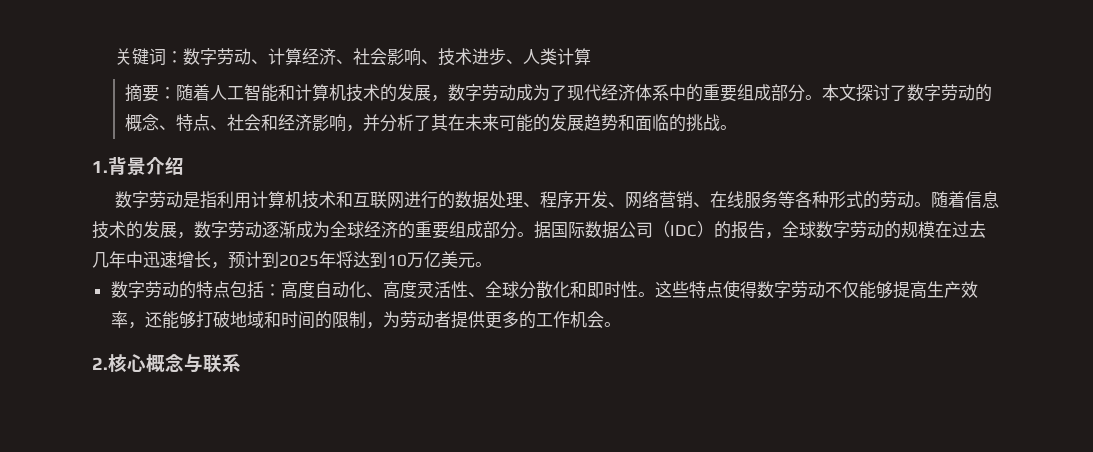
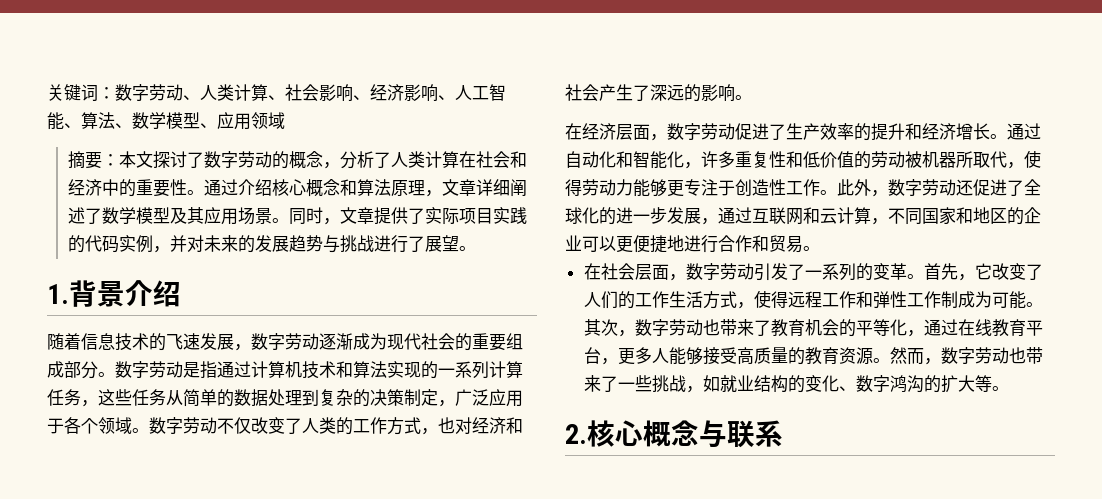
[268,48,337,65] 计算经济 -> [200,84,268,101] 人类计算
[438,48,592,66] [124,84,822,102] 技术进步、人类计算 // 摘要：随着人工智能和计算机技术的发展，数字劳动成为了现代经济体系中的重要组成部分。 -> [370,84,506,102] [47,112,285,130] [67,151,119,169] 经济影响、人工智能、算法、数学模型、应用领域 // 摘要：
[158,114,737,132] [92,157,184,175] [115,191,932,209] 、特点、社会和经济影响，并分析了其在未来可能的发展趋势和面临的挑战。 // 1.背景介绍 // 数字劳动是指利用计算机技术和互联网进行的数据处理、程序开发、网络营销、在线服务等各种形式的劳动。 -> [322,151,527,169] [67,179,527,197] [67,207,527,225] [67,235,476,253] [47,280,181,307] ，分析了人类计算在社会和经济中的重要性。通过介绍核心概念和算法原理，文章详细阐述了数学模型及其应用场景。同时，文章提供了实际项目实践的代码实例，并对未来的发展趋势与挑战进行了展望。 // 1.背景介绍 //
(143, 230) none -> [166,333,200,350] 飞速
[330,221,986,239] [92,251,492,269] [110,280,978,299] [110,311,604,329] 全球经济的重要组成部分。据国际数据公司（IDC）的报告，全球数字劳动的规模在过去几年中迅速增长，预计到2025年将达到10万亿美元。 // 数字劳动的特点包括：高度自动化、高度灵活性、全球分散化和即时性。这些特点使得数字劳动不仅能够提高生产效率，还能够打破地域和时间的限制，为劳动者提供更多的工作机会 -> [387,333,523,351] [47,361,523,379] [47,389,523,407] [47,417,523,435] [565,84,752,102] [565,123,1041,141] [565,150,1041,169] [565,179,1041,197] [565,207,1041,225] [565,235,820,253] [583,263,1043,281] [583,290,1043,309] [583,319,1043,337] [583,347,1043,365] [583,375,992,393] 现代社会的重要组成部分。数字劳动是指通过计算机技术和算法实现的一系列计算任务，这些任务从简单的数据处理到复杂的决策制定，广泛应用于各个领域。数字劳动不仅改变了人类的工作方式，也对经济和社会产生了深远的影响。 // 在经济层面，数字劳动促进了生产效率的提升和经济增长。通过自动化和智能化，许多重复性和低价值的劳动被机器所取代，使得劳动力能够更专注于创造性工作。此外，数字劳动还促进了全球化的进一步发展，通过互联网和云计算，不同国家和地区的企业可以更便捷地进行合作和贸易。 // 在社会层面，数字劳动引发了一系列的变革。首先，它改变了人们的工作生活方式，使得远程工作和弹性工作制成为可能。其次，数字劳动也带来了教育机会的平等化，通过在线教育平台，更多人能够接受高质量的教育资源。然而，数字劳动也带来了一些挑战，如就业结构的变化、数字鸿沟的扩大等

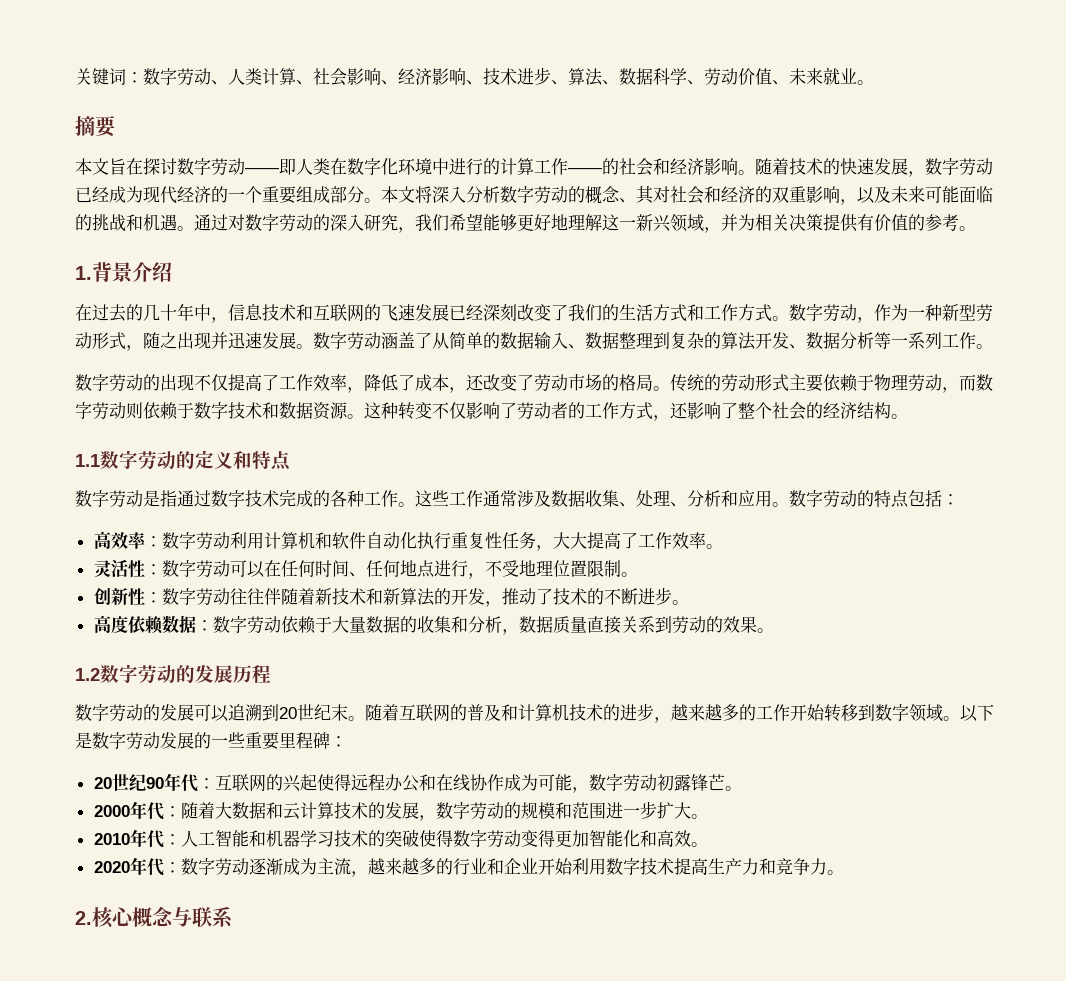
[455,84,506,101] [47,112,64,130] 人工智能 -> [483,67,551,85] 技术进步
[149,112,285,130] [67,151,527,169] [67,179,527,197] [67,207,527,225] [67,235,476,253] [47,280,181,307] [47,333,523,351] [47,361,523,379] [47,389,523,407] [47,417,523,435] [565,84,752,102] [565,123,1041,141] [565,150,1041,169] [565,179,1041,197] [565,207,1041,225] [565,235,820,253] [583,263,1043,281] [583,290,1043,309] [583,319,1043,337] [583,347,1043,365] [583,375,992,393] 学模型、应用领域 // 摘要：本文探讨了数字劳动的概念，分析了人类计算在社会和经济中的重要性。通过介绍核心概念和算法原理，文章详细阐述了数学模型及其应用场景。同时，文章提供了实际项目实践的代码实例，并对未来的发展趋势与挑战进行了展望。 // 1.背景介绍 // 随着信息技术的飞速发展，数字劳动逐渐成为现代社会的重要组成部分。数字劳动是指通过计算机技术和算法实现的一系列计算任务，这些任务从简单的数据处理到复杂的决策制定，广泛应用于各个领域。数字劳动不仅改变了人类的工作方式，也对经济和社会产生了深远的影响。 // 在经济层面，数字劳动促进了生产效率的提升和经济增长。通过自动化和智能化，许多重复性和低价值的劳动被机器所取代，使得劳动力能够更专注于创造性工作。此外，数字劳动还促进了全球化的进一步发展，通过互联网和云计算，不同国家和地区的企业可以更便捷地进行合作和贸易。 // 在社会层面，数字劳动引发了一系列的变革。首先，它改变了人们的工作生活方式，使得远程工作和弹性工作制成为可能。其次，数字劳动也带来了教育机会的平等化，通过在线教育平台，更多人能够接受高质量的教育资源。然而，数字劳动也带来了一些挑战，如就业结构的变化、数字鸿沟的扩大等 -> [636,67,874,86] [75,116,116,137] [75,158,993,177] [75,185,993,205] [75,213,976,233] [75,262,172,283] [75,303,993,323] [75,332,993,351] [75,374,993,393] [75,402,908,421] [75,450,291,471] [75,490,959,508] [93,531,723,551] [93,559,638,579] [93,587,689,607] [93,615,774,635] [75,664,271,684] [75,703,994,723] [75,732,347,750] [93,773,742,793] [93,801,708,821] [93,829,708,848] [93,857,827,877] 据科学、劳动价值、未来就业。 // 摘要 // 本文旨在探讨数字劳动——即人类在数字化环境中进行的计算工作——的社会和经济影响。随着技术的快速发展，数字劳动已经成为现代经济的一个重要组成部分。本文将深入分析数字劳动的概念、其对社会和经济的双重影响，以及未来可能面临的挑战和机遇。通过对数字劳动的深入研究，我们希望能够更好地理解这一新兴领域，并为相关决策提供有价值的参考。 // 1.背景介绍 // 在过去的几十年中，信息技术和互联网的飞速发展已经深刻改变了我们的生活方式和工作方式。数字劳动，作为一种新型劳动形式，随之出现并迅速发展。数字劳动涵盖了从简单的数据输入、数据整理到复杂的算法开发、数据分析等一系列工作。 // 数字劳动的出现不仅提高了工作效率，降低了成本，还改变了劳动市场的格局。传统的劳动形式主要依赖于物理劳动，而数字劳动则依赖于数字技术和数据资源。这种转变不仅影响了劳动者的工作方式，还影响了整个社会的经济结构。 // 1.1数字劳动的定义和特点 // 数字劳动是指通过数字技术完成的各种工作。这些工作通常涉及数据收集、处理、分析和应用。数字劳动的特点包括： // 高效率：数字劳动利用计算机和软件自动化执行重复性任务，大大提高了工作效率。 // 灵活性：数字劳动可以在任何时间、任何地点进行，不受地理位置限制。 // 创新性：数字劳动往往伴随着新技术和新算法的开发，推动了技术的不断进步。 // 高度依赖数据：数字劳动依赖于大量数据的收集和分析，数据质量直接关系到劳动的效果。 // 1.2数字劳动的发展历程 // 数字劳动的发展可以追溯到20世纪末。随着互联网的普及和计算机技术的进步，越来越多的工作开始转移到数字领域。以下是数字劳动发展的一些重要里程碑： // 20世纪90年代：互联网的兴起使得远程办公和在线协作成为可能，数字劳动初露锋芒。 // 2000年代：随着大数据和云计算技术的发展，数字劳动的规模和范围进一步扩大。 // 2010年代：人工智能和机器学习技术的突破使得数字劳动变得更加智能化和高效。 // 2020年代：数字劳动逐渐成为主流，越来越多的行业和企业开始利用数字技术提高生产力和竞争力

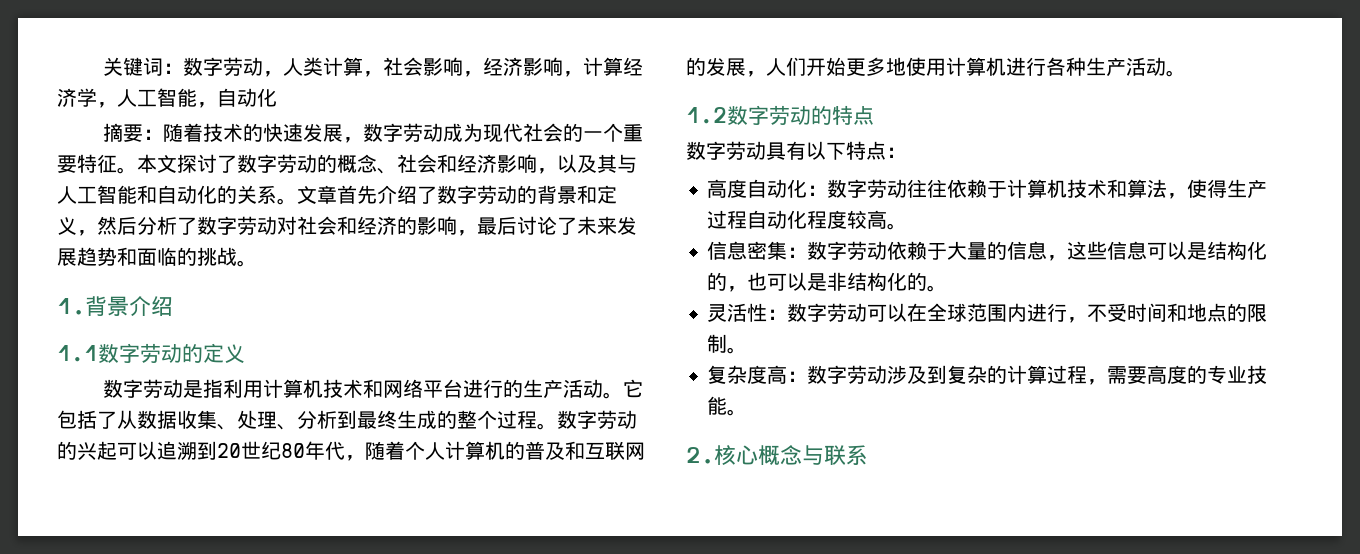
[211,80,228,85] 、 -> [263,71,284,77] ，
[296,80,313,85] 、 -> [363,71,384,77] ，
[381,67,874,86] [75,116,116,137] [75,158,755,176] 、经济影响、技术进步、算法、数据科学、劳动价值、未来就业。 // 摘要 // 本文旨在探讨数字劳动——即人类在数字化环境中进行的计算工作——的社会和经济影响。 -> [463,57,644,77] [57,88,277,108] [103,123,164,142] ，经济影响，计算经济学，人工智能，自动化 // 摘要：
[75,186,109,203] 已经 -> (444, 132) none
[177,186,211,203] 经济 -> [523,123,564,142] 社会
[296,185,993,205] [75,213,976,233] [75,262,172,283] [75,303,993,323] [75,332,993,351] [75,374,993,393] [75,402,908,421] 组成部分。本文将深入分析数字劳动的概念、其对社会和经济的双重影响，以及未来可能面临的挑战和机遇。通过对数字劳动的深入研究，我们希望能够更好地理解这一新兴领域，并为相关决策提供有价值的参考。 // 1.背景介绍 // 在过去的几十年中，信息技术和互联网的飞速发展已经深刻改变了我们的生活方式和工作方式。数字劳动，作为一种新型劳动形式，随之出现并迅速发展。数字劳动涵盖了从简单的数据输入、数据整理到复杂的算法开发、数据分析等一系列工作。 // 数字劳动的出现不仅提高了工作效率，降低了成本，还改变了劳动市场的格局。传统的劳动形式主要依赖于物理劳动，而数字劳动则依赖于数字技术和数据资源。这种转变不仅影响了劳动者的工作方式，还影响了整个社会的经济结构。 -> [77,154,637,174] [57,185,617,205] [57,216,637,236] [57,247,257,267] [57,296,173,317] 特征。本文探讨了数字劳动的概念、社会和经济影响，以及其与人工智能和自动化的关系。文章首先介绍了数字劳动的背景和定义，然后分析了数字劳动对社会和经济的影响，最后讨论了未来发展趋势和面临的挑战。 // 1.背景介绍
[233,451,291,471] 和特点 -> (245, 353) none
[177,490,551,507] 通过数字技术完成的各种工作。这些工作通常涉及 -> [223,379,644,399] [57,410,137,429] 利用计算机技术和网络平台进行的生产活动。它包括了从
[721,490,789,507] 和应用。 -> [337,410,637,430] [57,441,645,461] [686,57,1186,77] [686,107,727,124] 到最终生成的整个过程。数字劳动的兴起可以追溯到20世纪80年代，随着个人计算机的普及和互联网的发展，人们开始更多地使用计算机进行各种生产活动。 // 1.2
[908,490,942,507] 包括 -> [686,141,886,160] // 数字劳动具有以下特点
[110,532,706,551] 效率：数字劳动利用计算机和软件自动化执行重复性任务，大大提高了工作效率 -> [727,179,1268,199] [707,210,908,230] [707,241,1268,261] [707,272,928,292] 度自动化：数字劳动往往依赖于计算机技术和算法，使得生产过程自动化程度较高。 // 信息密集：数字劳动依赖于大量的信息，这些信息可以是结构化的，也可以是非结构化的
[280,560,587,579] 任何时间、任何地点进行，不受地理位置 -> [927,303,1248,323] 全球范围内进行，不受时间和地点的
[93,587,689,607] [93,615,774,635] [75,664,271,684] [75,703,994,723] [75,732,347,750] [93,773,742,793] [93,801,708,821] [93,829,708,848] [93,857,827,877] 创新性：数字劳动往往伴随着新技术和新算法的开发，推动了技术的不断进步。 // 高度依赖数据：数字劳动依赖于大量数据的收集和分析，数据质量直接关系到劳动的效果。 // 1.2数字劳动的发展历程 // 数字劳动的发展可以追溯到20世纪末。随着互联网的普及和计算机技术的进步，越来越多的工作开始转移到数字领域。以下是数字劳动发展的一些重要里程碑： // 20世纪90年代：互联网的兴起使得远程办公和在线协作成为可能，数字劳动初露锋芒。 // 2000年代：随着大数据和云计算技术的发展，数字劳动的规模和范围进一步扩大。 // 2010年代：人工智能和机器学习技术的突破使得数字劳动变得更加智能化和高效。 // 2020年代：数字劳动逐渐成为主流，越来越多的行业和企业开始利用数字技术提高生产力和竞争力 -> [707,365,1268,385] [707,396,728,415] 复杂度高：数字劳动涉及到复杂的计算过程，需要高度的专业技能

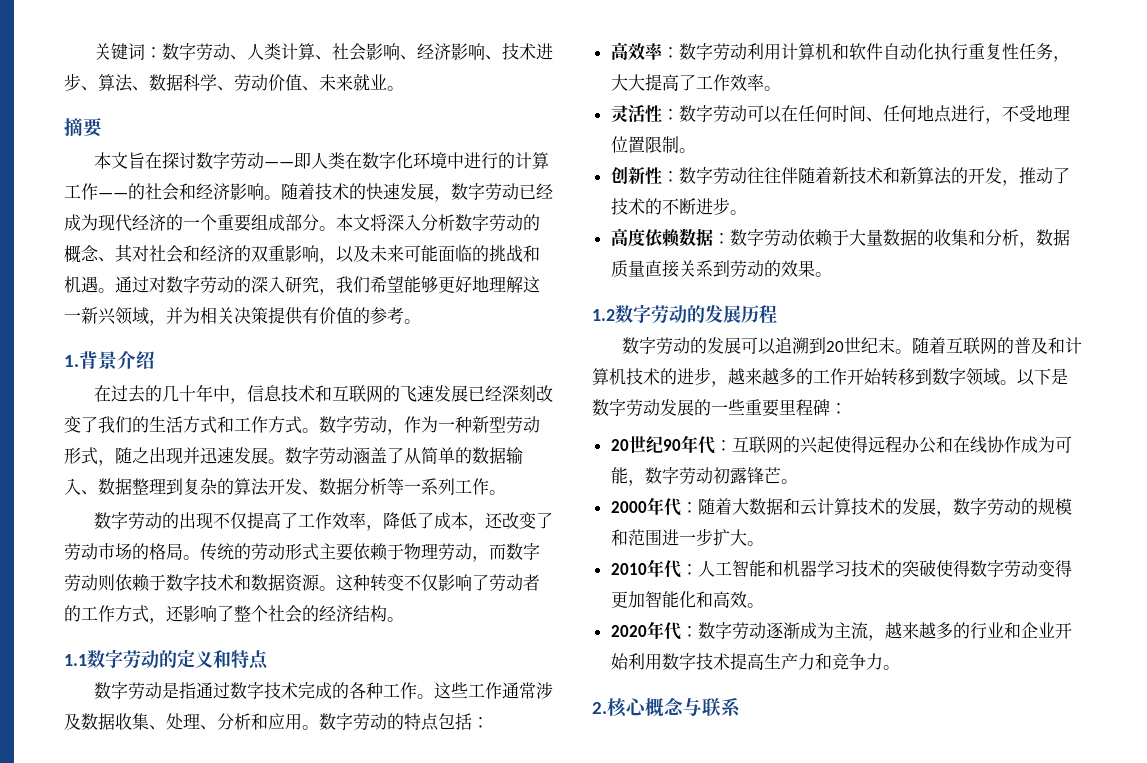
[263,71,284,77] ， -> [229,55,247,60] 、
[363,71,384,77] ， -> [314,55,332,60] 、
[463,57,644,77] [57,88,277,108] [103,123,164,142] ，经济影响，计算经济学，人工智能，自动化 // 摘要： -> [399,43,553,60] [64,73,404,92] [64,118,102,137] [93,152,549,170] [64,183,281,201] 、经济影响、技术进步、算法、数据科学、劳动价值、未来就业。 // 摘要 // 本文旨在探讨数字劳动——即人类在数字化环境中进行的计算工作——的社会和经济影响。
(444, 132) none -> [519,183,553,200] 已经
[523,123,564,142] 社会 -> [132,214,166,231] 经济
[77,154,637,174] [57,185,617,205] [57,216,637,236] [57,247,257,267] [57,296,173,317] 特征。本文探讨了数字劳动的概念、社会和经济影响，以及其与人工智能和自动化的关系。文章首先介绍了数字劳动的背景和定义，然后分析了数字劳动对社会和经济的影响，最后讨论了未来发展趋势和面临的挑战。 // 1.背景介绍 -> [251,214,540,232] [64,244,540,264] [64,275,540,295] [64,307,421,326] [64,351,155,370] [93,384,553,404] [64,416,540,435] [64,447,523,466] [64,478,506,496] [93,512,553,531] [64,543,540,562] [64,574,540,592] [64,605,404,624] 组成部分。本文将深入分析数字劳动的概念、其对社会和经济的双重影响，以及未来可能面临的挑战和机遇。通过对数字劳动的深入研究，我们希望能够更好地理解这一新兴领域，并为相关决策提供有价值的参考。 // 1.背景介绍 // 在过去的几十年中，信息技术和互联网的飞速发展已经深刻改变了我们的生活方式和工作方式。数字劳动，作为一种新型劳动形式，随之出现并迅速发展。数字劳动涵盖了从简单的数据输入、数据整理到复杂的算法开发、数据分析等一系列工作。 // 数字劳动的出现不仅提高了工作效率，降低了成本，还改变了劳动市场的格局。传统的劳动形式主要依赖于物理劳动，而数字劳动则依赖于数字技术和数据资源。这种转变不仅影响了劳动者的工作方式，还影响了整个社会的经济结构。
(245, 353) none -> [213,650,269,670] 和特点
[223,379,644,399] [57,410,137,429] 利用计算机技术和网络平台进行的生产活动。它包括了从 -> [195,682,553,699] [64,713,81,730] 通过数字技术完成的各种工作。这些工作通常涉及
[337,410,637,430] [57,441,645,461] [686,57,1186,77] [686,105,874,125] [686,141,886,160] 到最终生成的整个过程。数字劳动的兴起可以追溯到20世纪80年代，随着个人计算机的普及和互联网的发展，人们开始更多地使用计算机进行各种生产活动。 // 1.2数字劳动的特点 // 数字劳动具有以下特点 -> [251,713,472,731] 和应用。数字劳动的特点包括
[727,179,1268,199] [707,210,908,230] [707,241,1268,261] [707,272,928,292] 度自动化：数字劳动往往依赖于计算机技术和算法，使得生产过程自动化程度较高。 // 信息密集：数字劳动依赖于大量的信息，这些信息可以是结构化的，也可以是非结构化的 -> [627,43,1070,62] [610,74,764,91] 效率：数字劳动利用计算机和软件自动化执行重复性任务，大大提高了工作效率
[927,303,1248,323] 全球范围内进行，不受时间和地点的 -> [797,105,1070,124] [610,136,645,153] 任何时间、任何地点进行，不受地理位置
[707,365,1268,385] [707,396,728,415] 复杂度高：数字劳动涉及到复杂的计算过程，需要高度的专业技能 -> [610,167,1070,186] [610,197,747,215] [610,228,1070,248] [610,260,832,278] [592,304,777,324] [621,337,1082,355] [592,367,1068,387] [592,399,847,417] [610,435,1072,454] [610,467,798,486] [610,497,1072,517] [610,528,764,546] [610,559,1072,578] [610,591,764,608] [610,621,1072,641] [610,653,883,670] 创新性：数字劳动往往伴随着新技术和新算法的开发，推动了技术的不断进步。 // 高度依赖数据：数字劳动依赖于大量数据的收集和分析，数据质量直接关系到劳动的效果。 // 1.2数字劳动的发展历程 // 数字劳动的发展可以追溯到20世纪末。随着互联网的普及和计算机技术的进步，越来越多的工作开始转移到数字领域。以下是数字劳动发展的一些重要里程碑： // 20世纪90年代：互联网的兴起使得远程办公和在线协作成为可能，数字劳动初露锋芒。 // 2000年代：随着大数据和云计算技术的发展，数字劳动的规模和范围进一步扩大。 // 2010年代：人工智能和机器学习技术的突破使得数字劳动变得更加智能化和高效。 // 2020年代：数字劳动逐渐成为主流，越来越多的行业和企业开始利用数字技术提高生产力和竞争力

